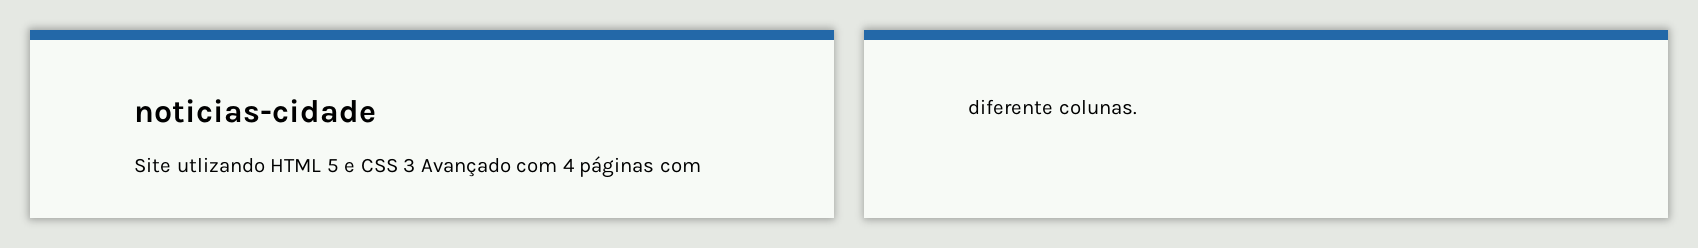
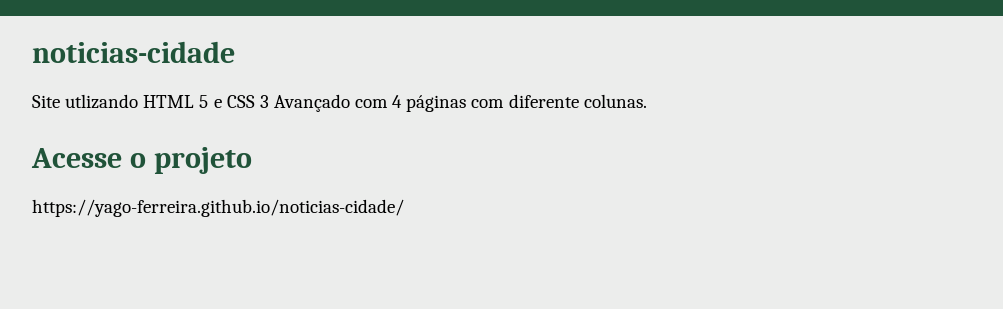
(1137, 107) none -> [31,147,252,174] [32,199,404,217] // Acesse o projeto // https://yago-ferreira.github.io/noticias-cidade/

